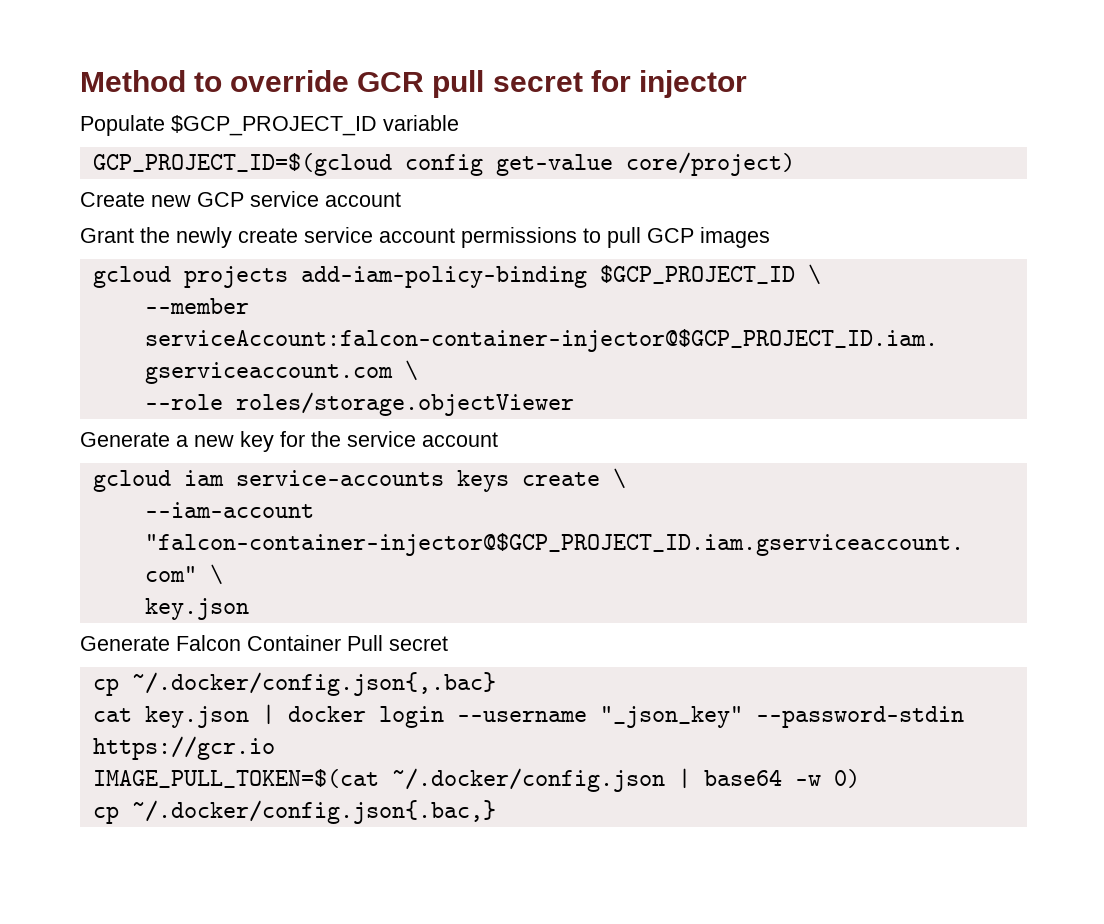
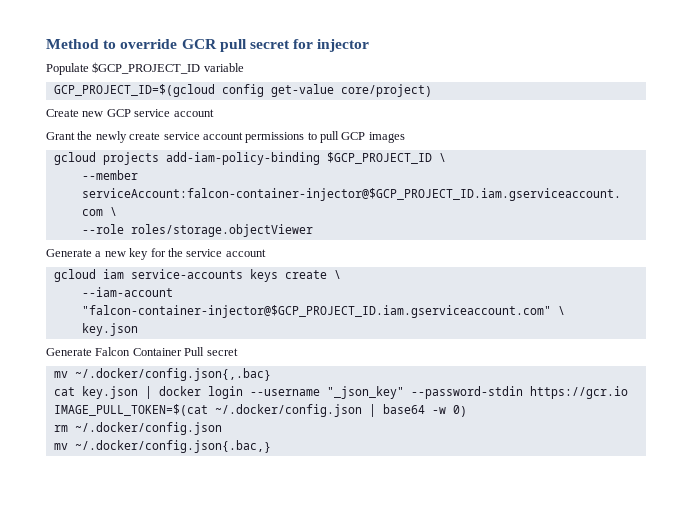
[92,678,119,696] cp -> [53,371,68,378] mv
[92,806,119,824] cp -> [53,422,222,435] [53,443,68,450] rm ~/.docker/config.json // mv

